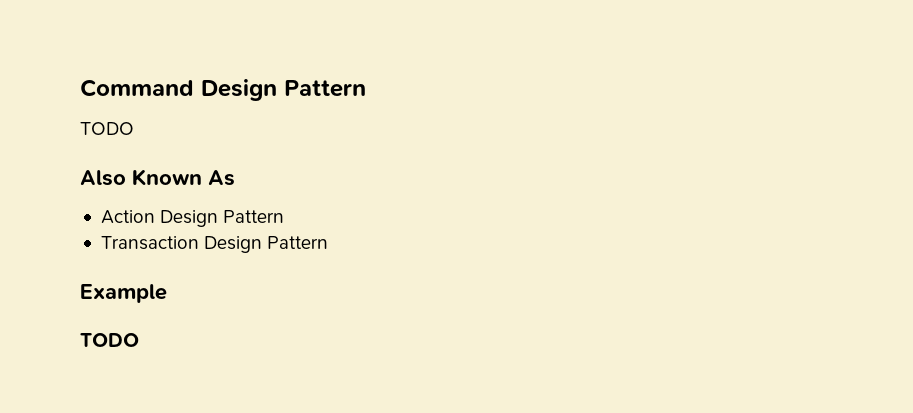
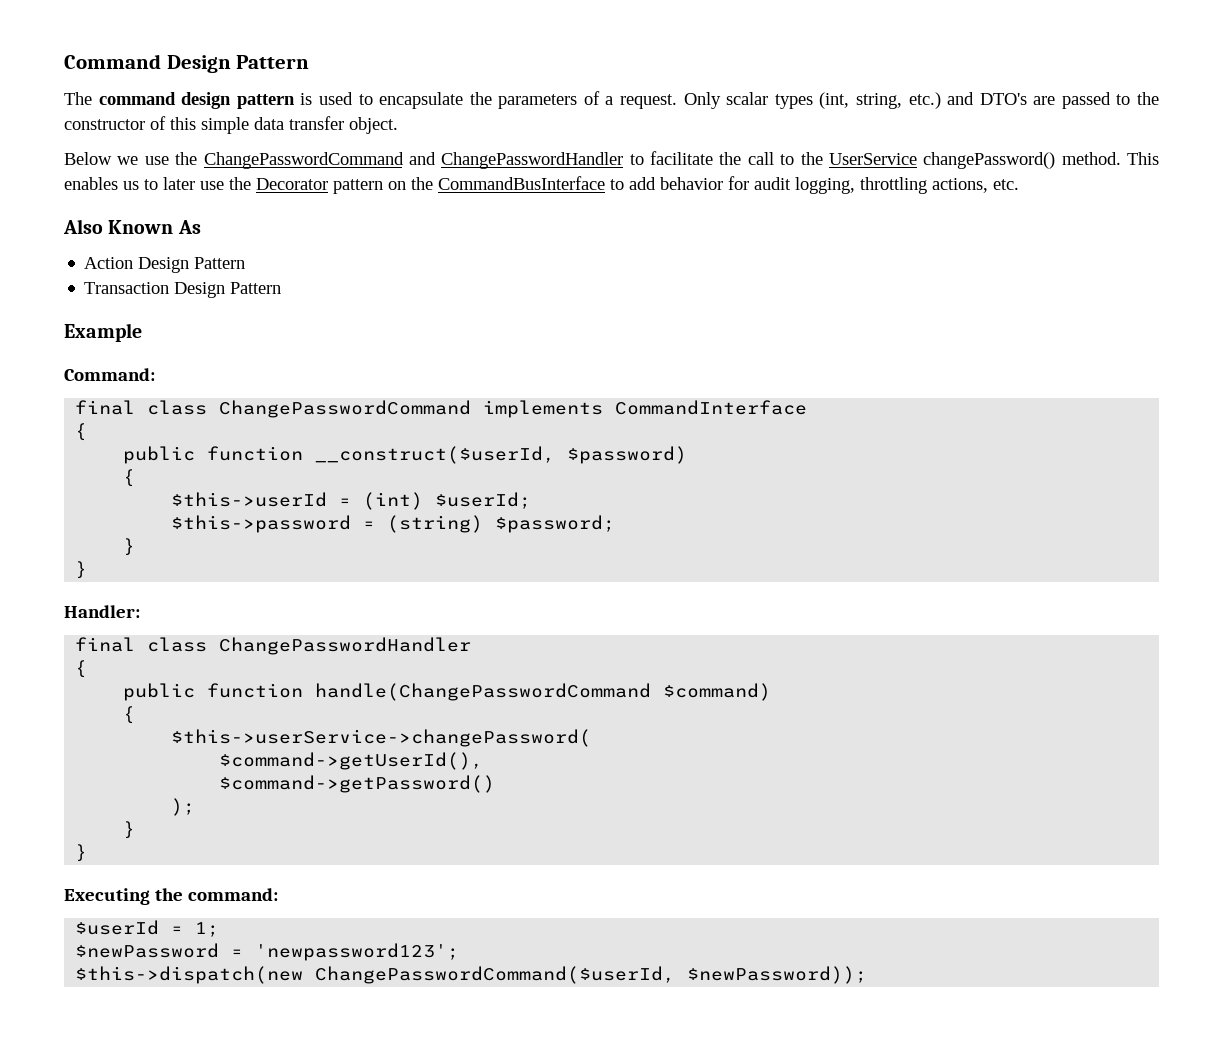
[80,122,134,135] TODO -> [64,91,1160,109] [64,116,398,134] [64,151,1159,169] [64,176,1019,194] The command design pattern is used to encapsulate the parameters of a request. Only scalar types (int, string, etc.) and DTO's are passed to the constructor of this simple data transfer object. // Below we use the ChangePasswordCommand and ChangePasswordHandler to facilitate the call to the UserService changePassword() method. This enables us to later use the Decorator pattern on the CommandBusInterface to add behavior for audit logging, throttling actions, etc.
[80,333,139,347] TODO -> [64,368,155,381] [75,400,808,418] [75,423,88,441] [123,446,688,464] [123,469,136,487] [171,492,532,510] [171,515,616,533] [123,538,136,556] [75,561,88,579] [64,605,140,618] [75,637,472,655] [75,660,88,678] [123,683,772,701] [123,706,136,724] [171,729,592,747] [219,752,484,770] [219,775,496,793] [171,798,196,816] [123,821,136,839] [75,844,88,862] [64,888,278,905] [75,920,220,937] [75,943,460,961] [75,966,868,984] Command: // final class ChangePasswordCommand implements CommandInterface // { // public function __construct($userId, $password) // { // $this->userId = (int) $userId; // $this->password = (string) $password; // } // } // Handler: // final class ChangePasswordHandler // { // public function handle(ChangePasswordCommand $command) // { // $this->userService->changePassword( // $command->getUserId(), // $command->getPassword() // ); // } // } // Executing the command: // $userId = 1; // $newPassword = 'newpassword123'; // $this->dispatch(new ChangePasswordCommand($userId, $newPassword));

